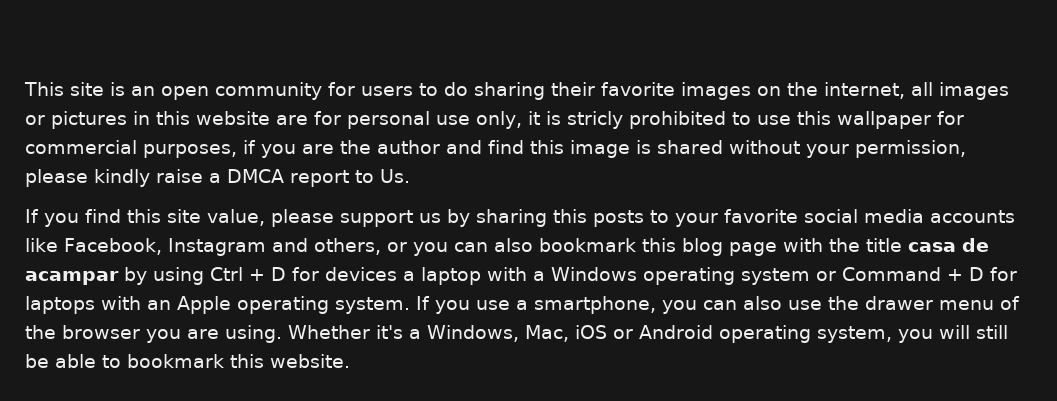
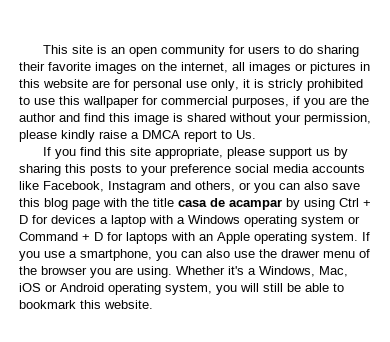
[207,209,265,226] value, -> [155,147,224,159] appropriate,
[724,209,798,223] favorite -> [170,164,231,176] preference
[538,238,636,252] bookmark -> [332,183,360,190] save

